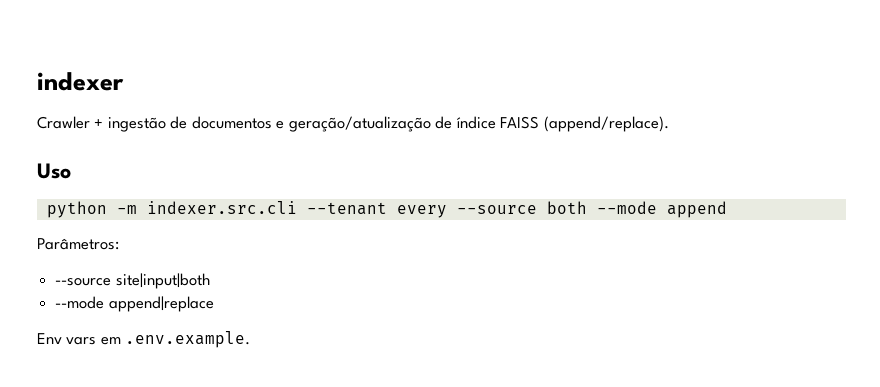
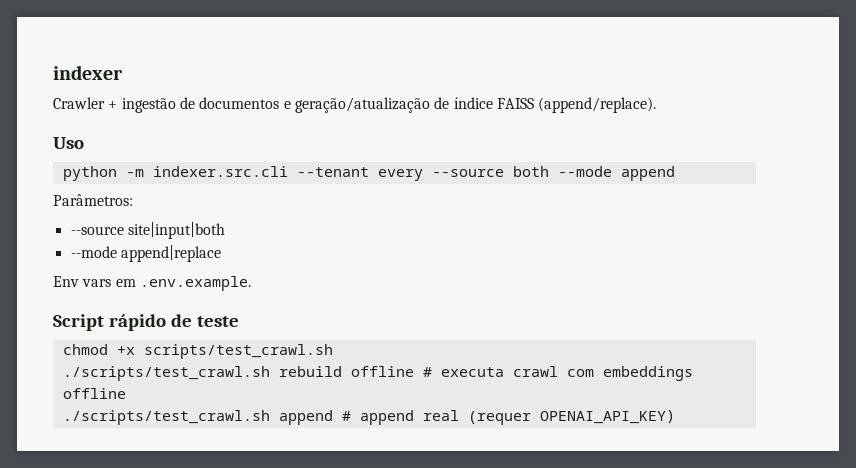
(251, 339) none -> [53,314,239,331] [62,344,333,359] [62,366,693,381] [62,388,126,399] [62,410,675,425] // Script rápido de teste // chmod +x scripts/test_crawl.sh // ./scripts/test_crawl.sh rebuild offline # executa crawl com embeddings offline // ./scripts/test_crawl.sh append # append real (requer OPENAI_API_KEY)

